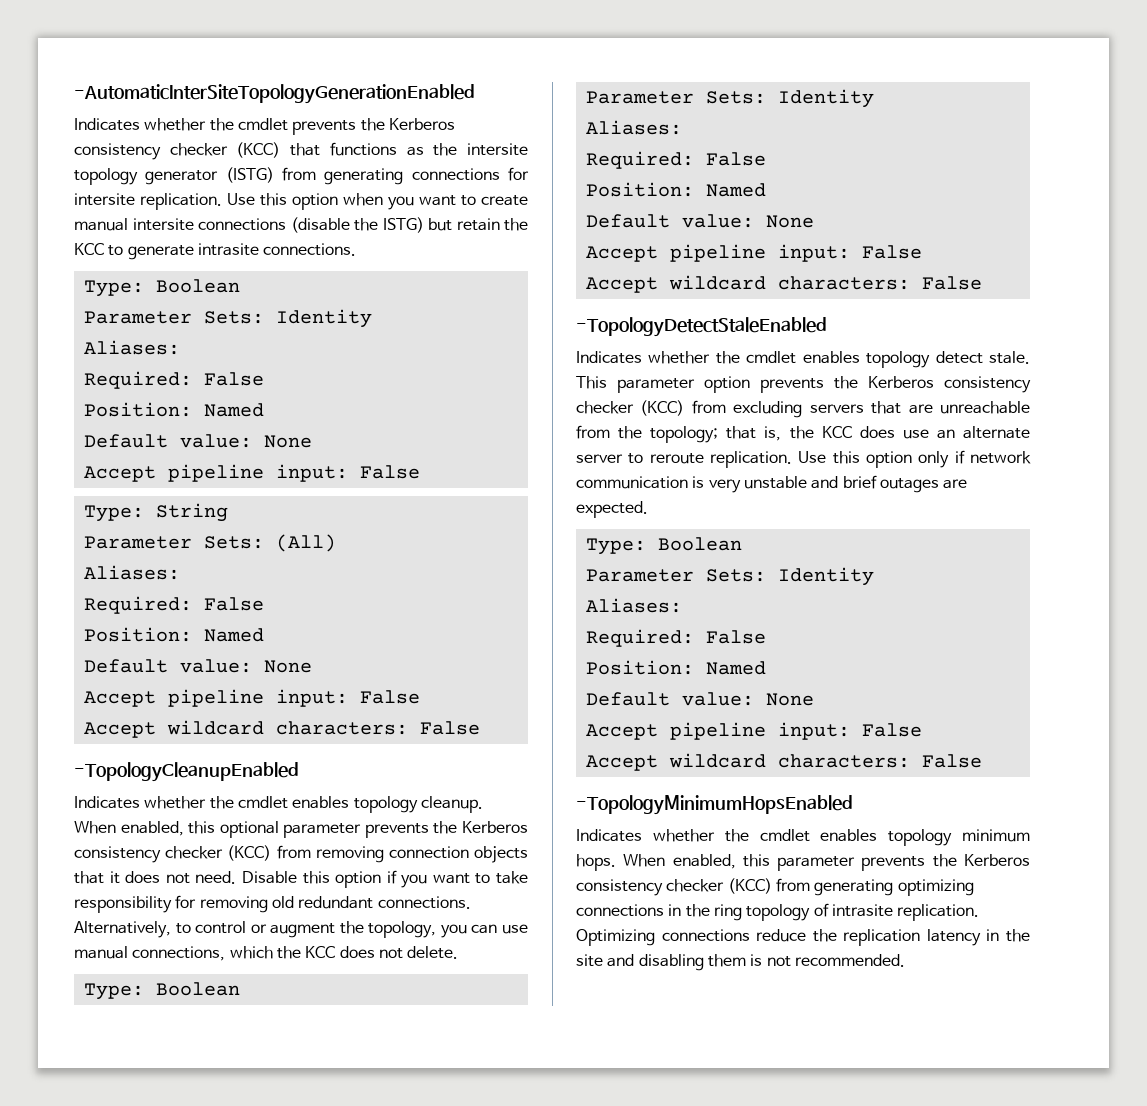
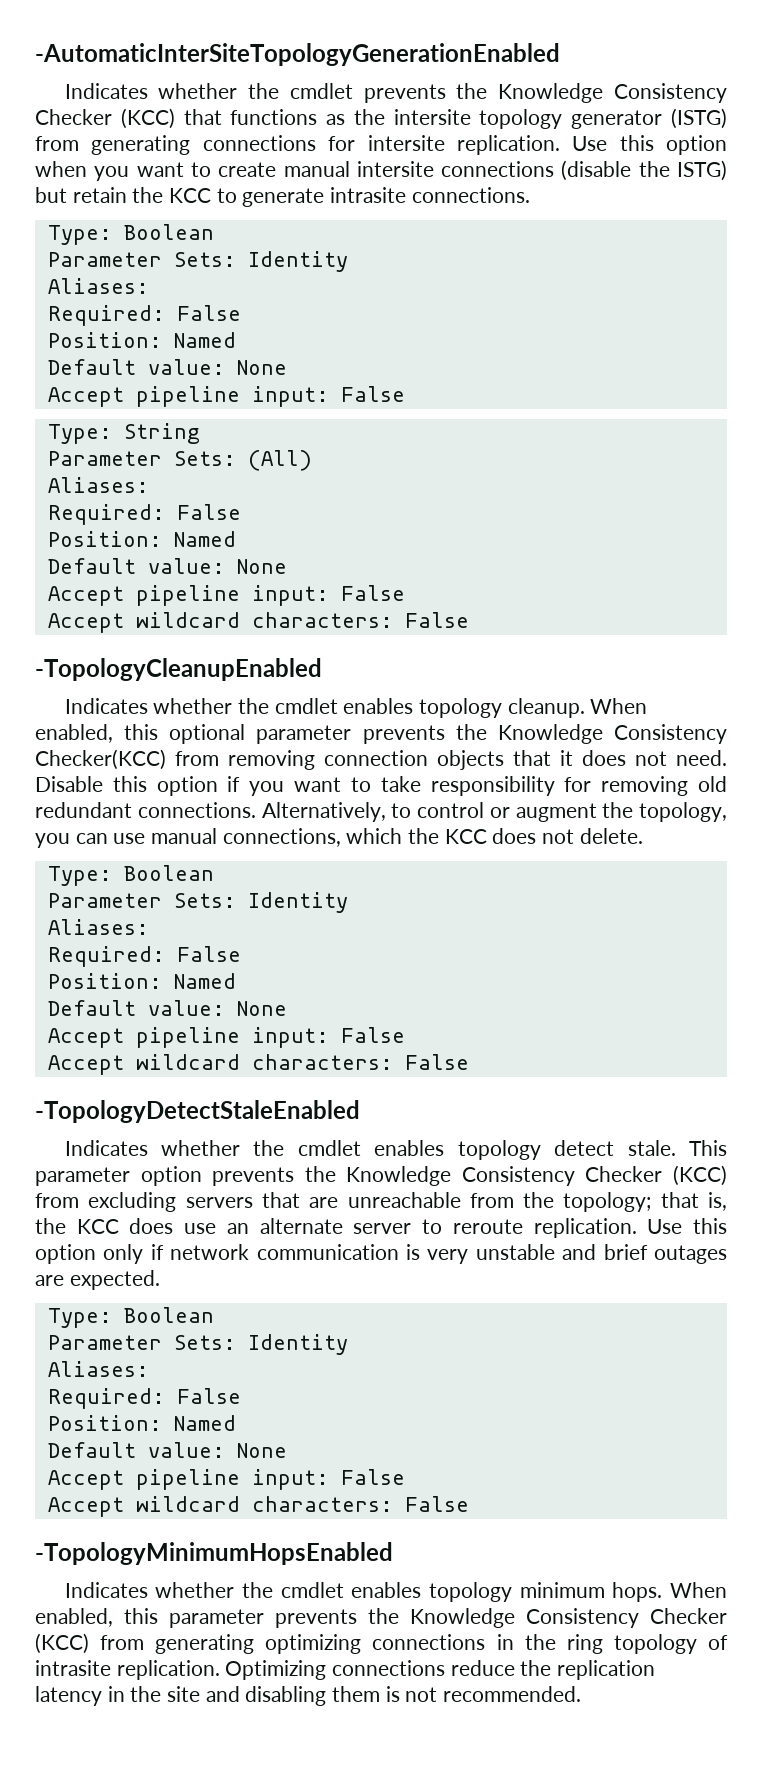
[388,118,455,130] [74,143,228,160] Kerberos consistency checker -> [498,83,727,103] [35,109,112,125] Knowledge Consistency Checker
[462,821,528,833] [74,845,272,863] Kerberos consistency checker (KCC) -> [497,724,727,744] [35,749,166,770] Knowledge Consistency Checker(KCC)
[868,376,1031,393] [576,401,634,414] Kerberos consistency checker -> [346,1166,663,1186] Knowledge Consistency Checker
[964,854,1030,866] [576,879,725,896] Kerberos consistency checker -> [410,1608,727,1628] Knowledge Consistency Checker

